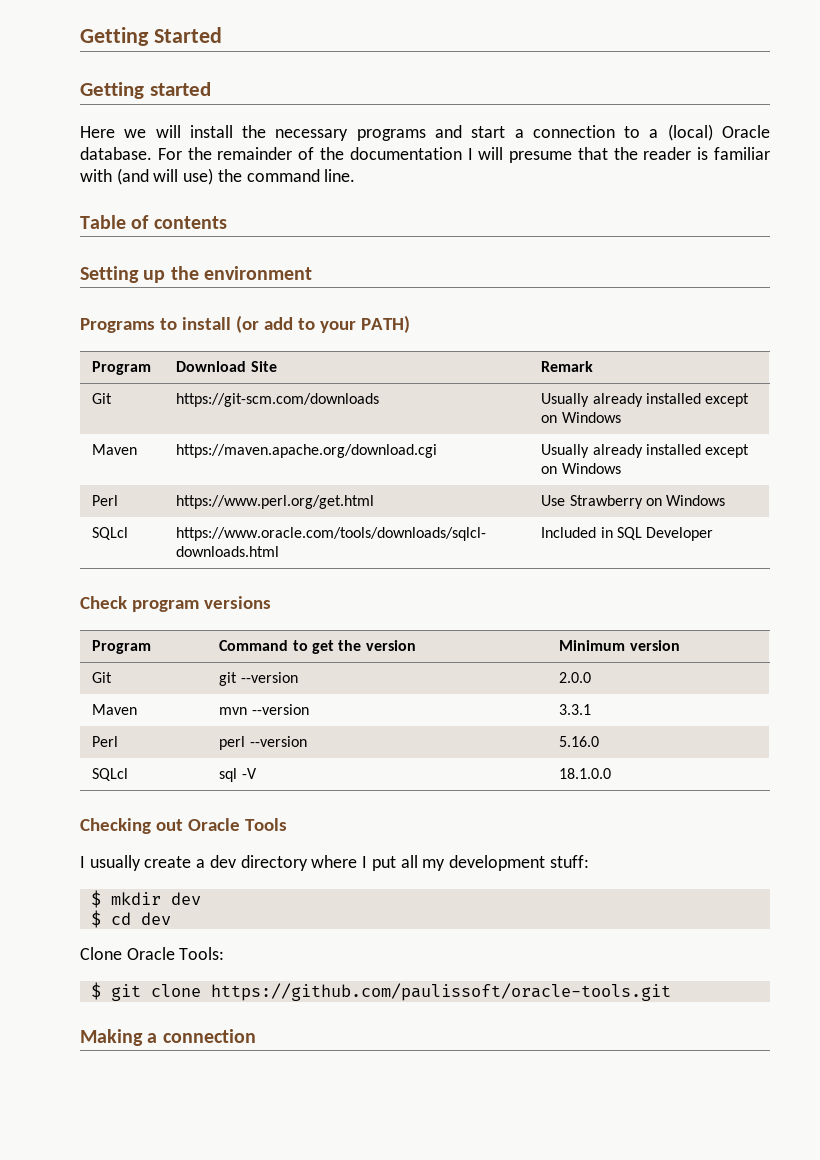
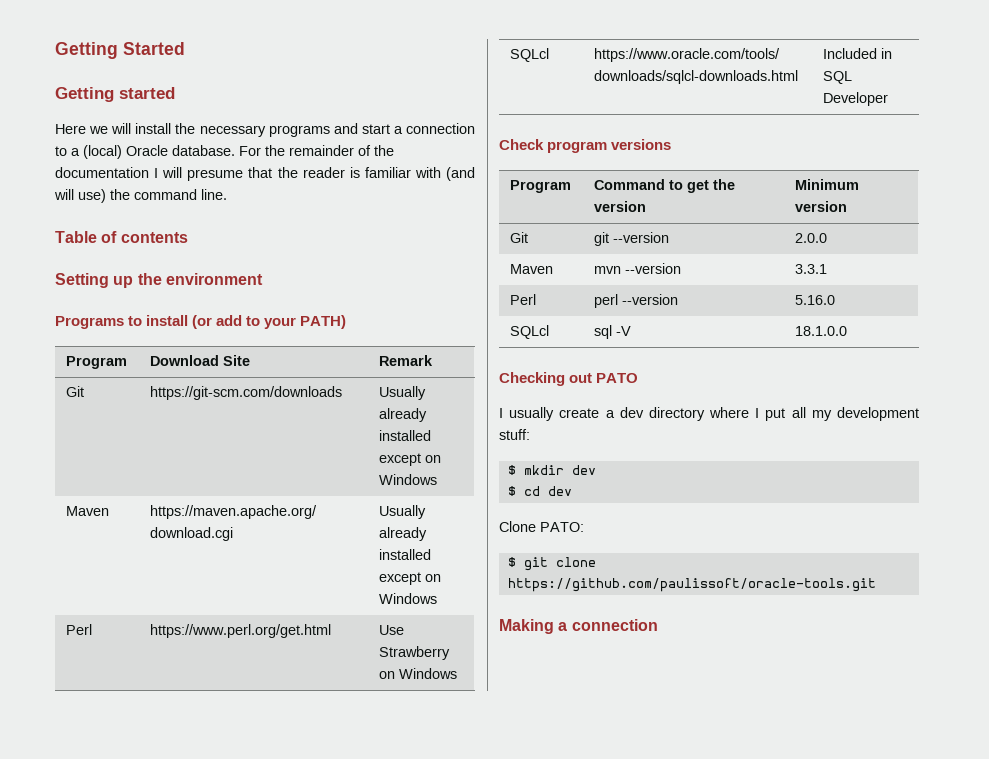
[187,818,287,831] Oracle Tools -> [596,373,639,383] PATO
[126,947,225,960] Oracle Tools: -> [540,522,584,532] PATO:

